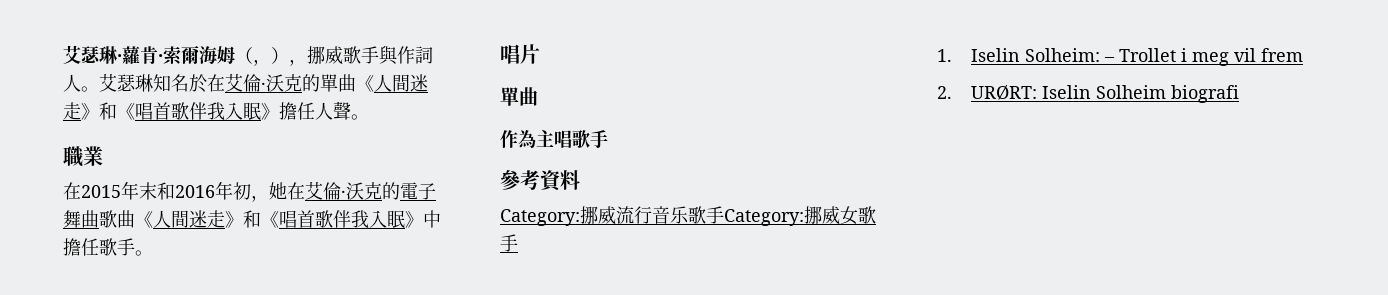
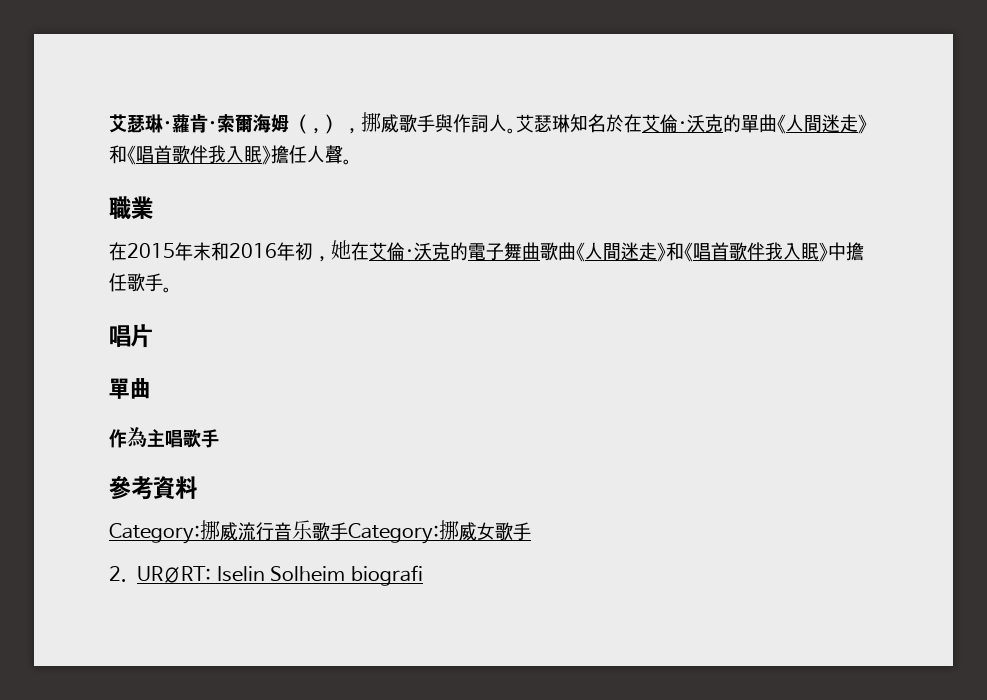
[937,48,1303,66] // 1. Iselin Solheim: – Trollet i meg vil frem -> (531, 531) none

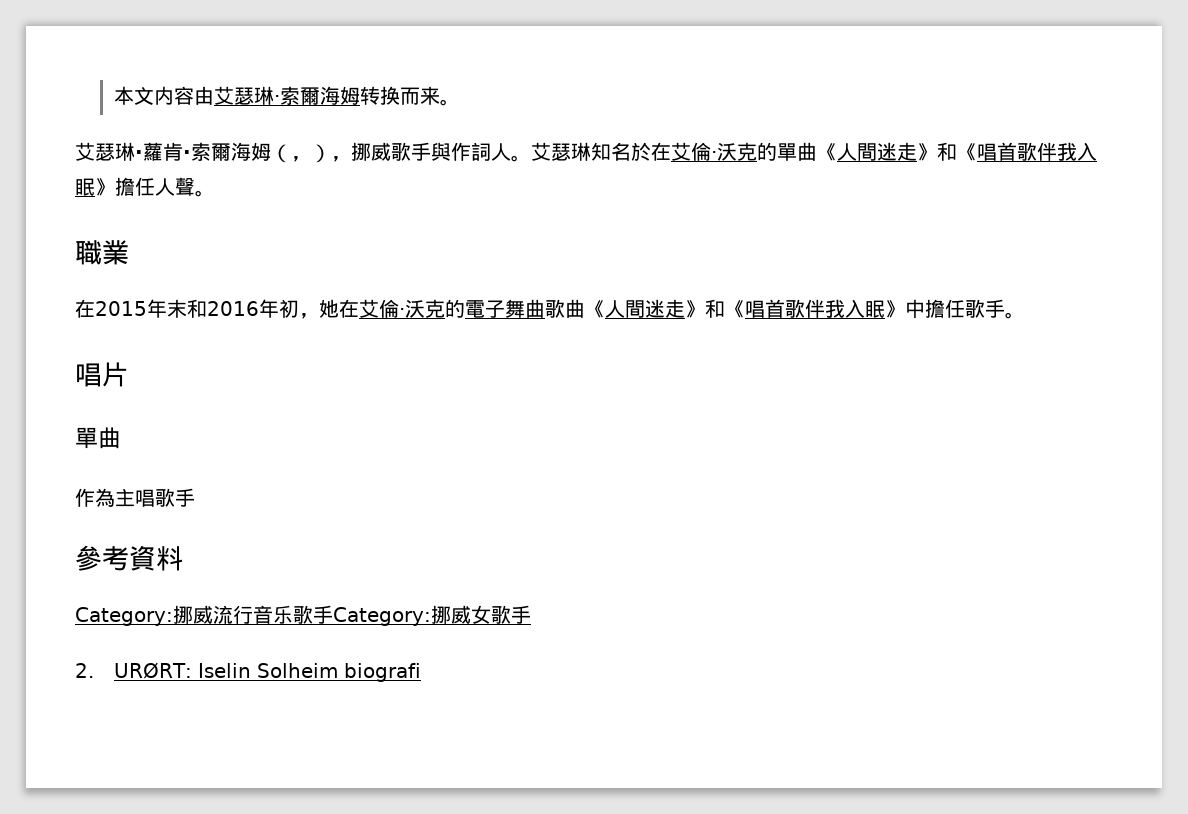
(109, 123) none -> [114,86,461,106] 本文内容由艾瑟琳·索爾海姆转换而来。 //

